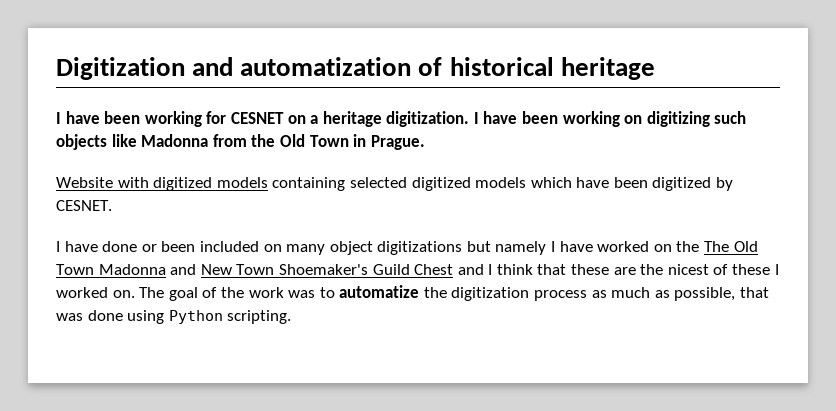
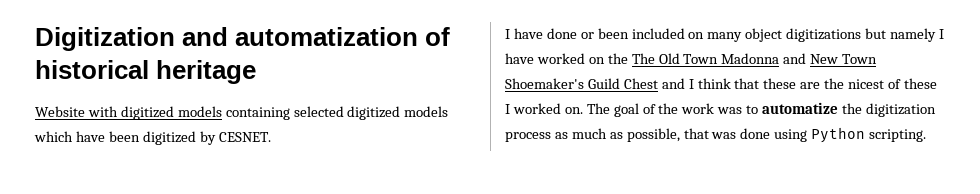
[56,111,747,127] [56,134,425,150] // I have been working for CESNET on a heritage digitization. I have been working on digitizing such objects like Madonna from the Old Town in Prague. -> (257, 72) none

